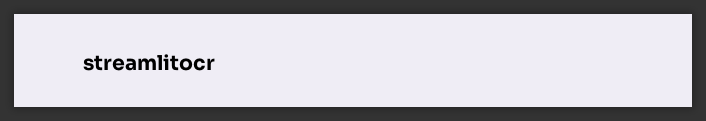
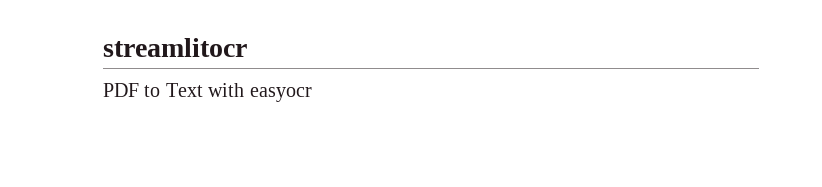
(215, 62) none -> [103,83,312,102] // PDF to Text with easyocr

